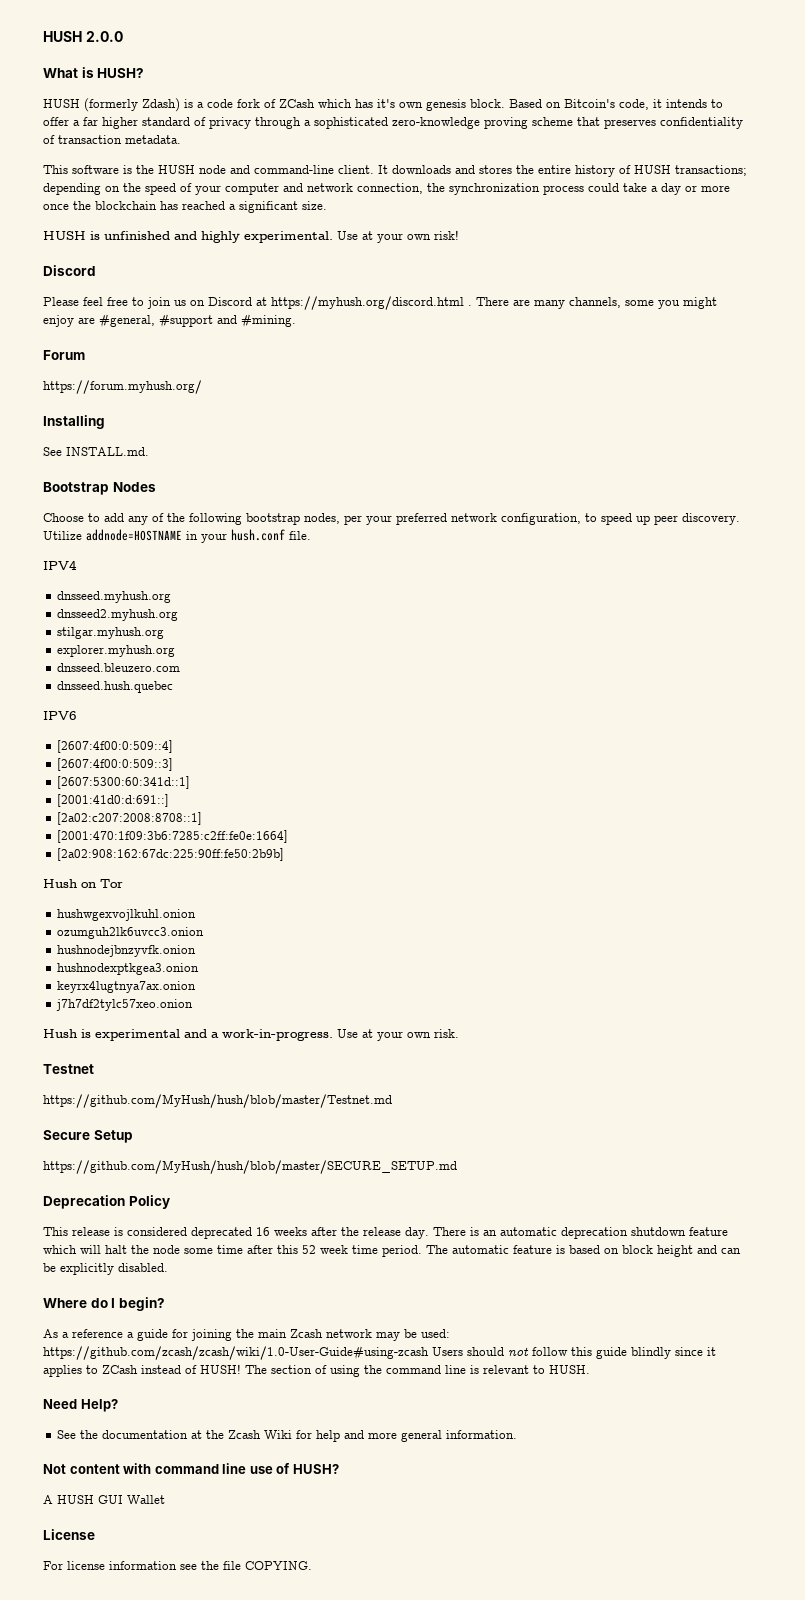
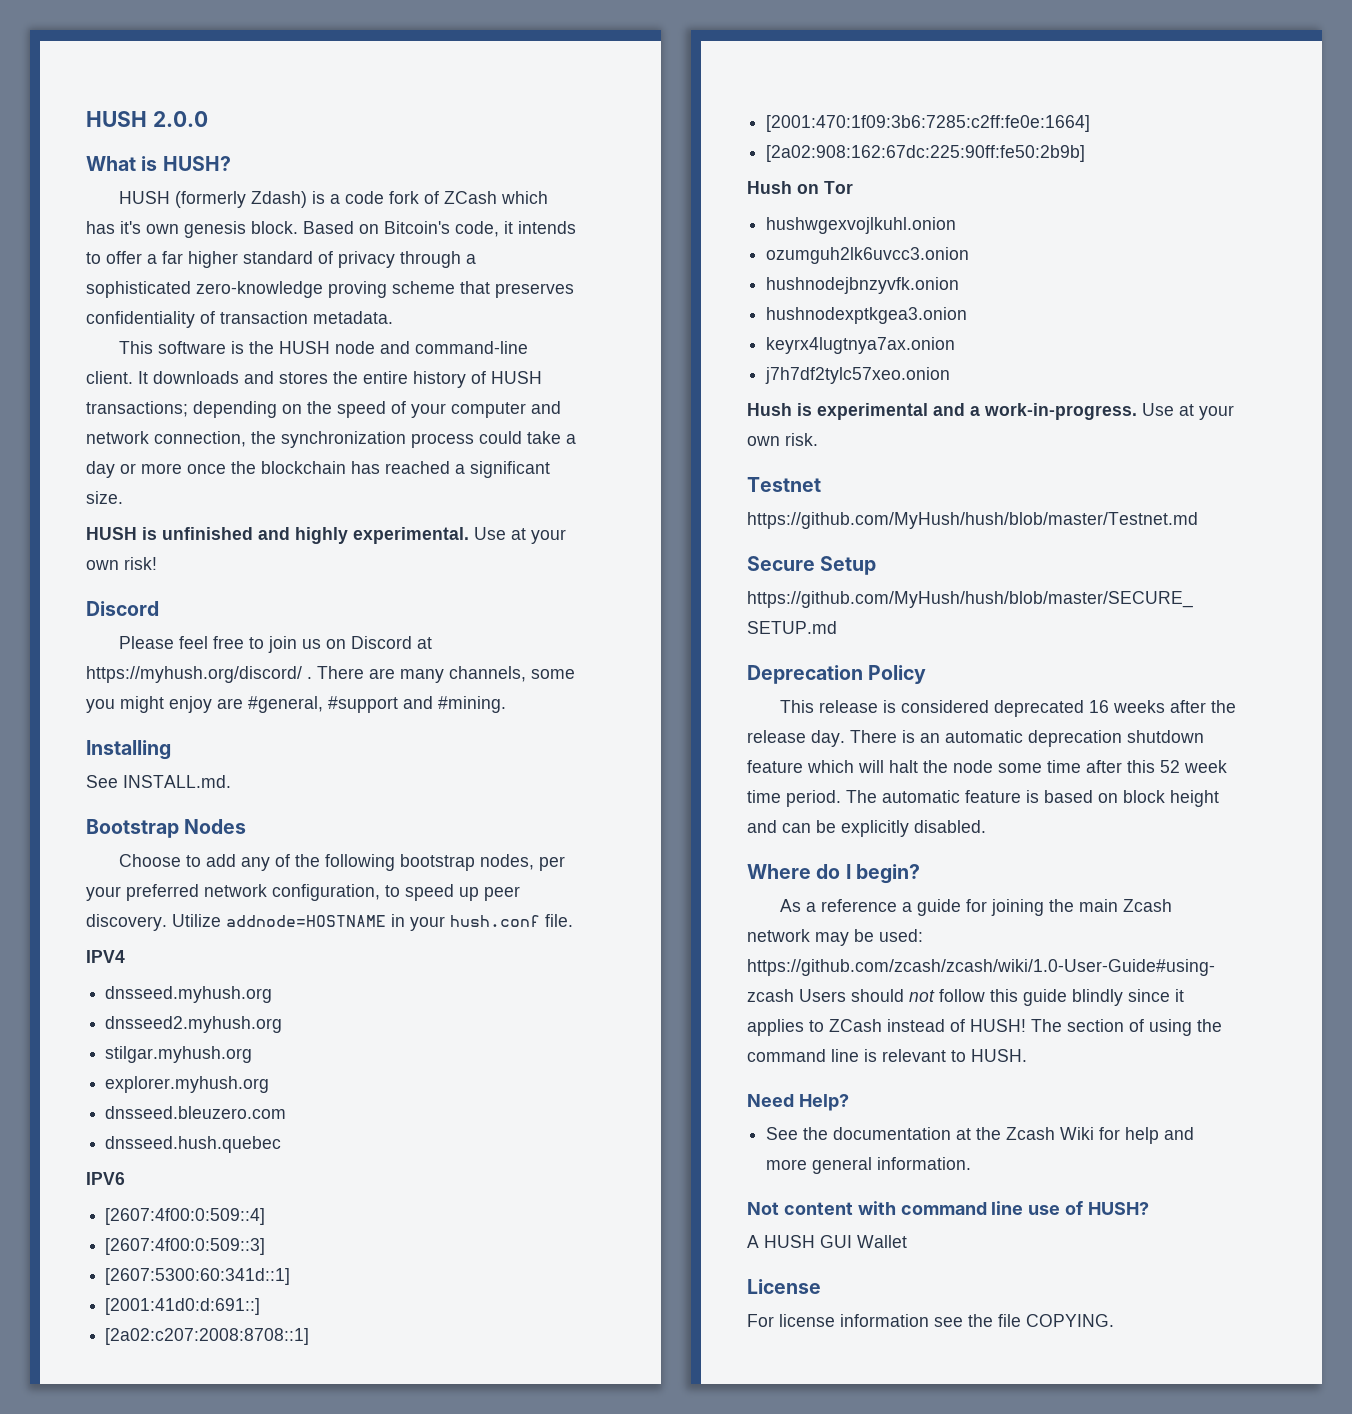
[271,296,464,310] https://myhush.org/discord.html -> [86,666,302,683] https://myhush.org/discord/
[43,350,85,360] [43,380,202,394] // Forum // https://forum.myhush.org/ -> (506, 704) none

